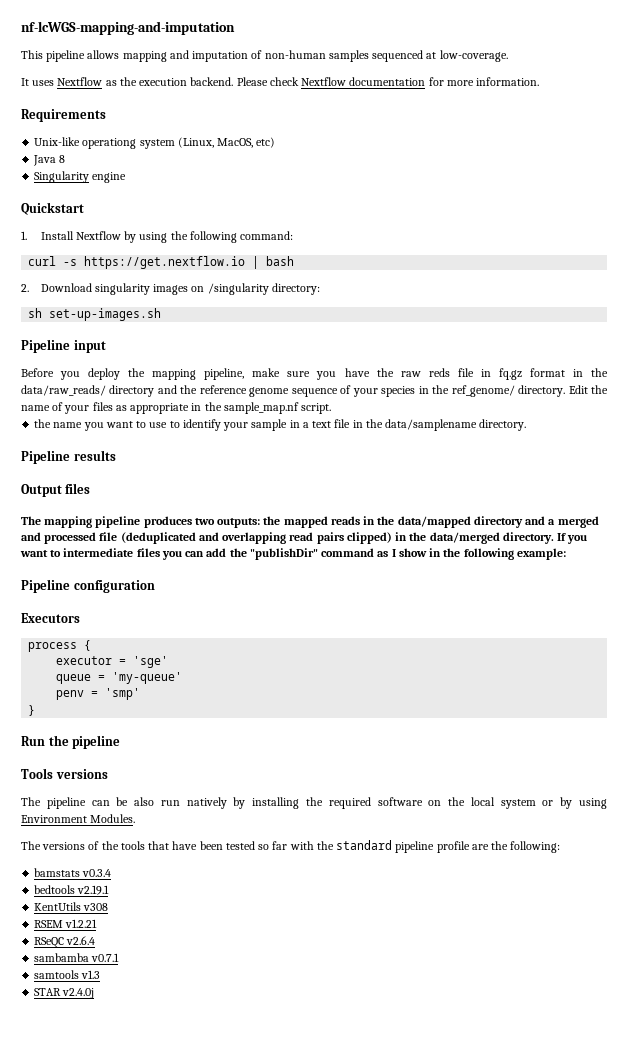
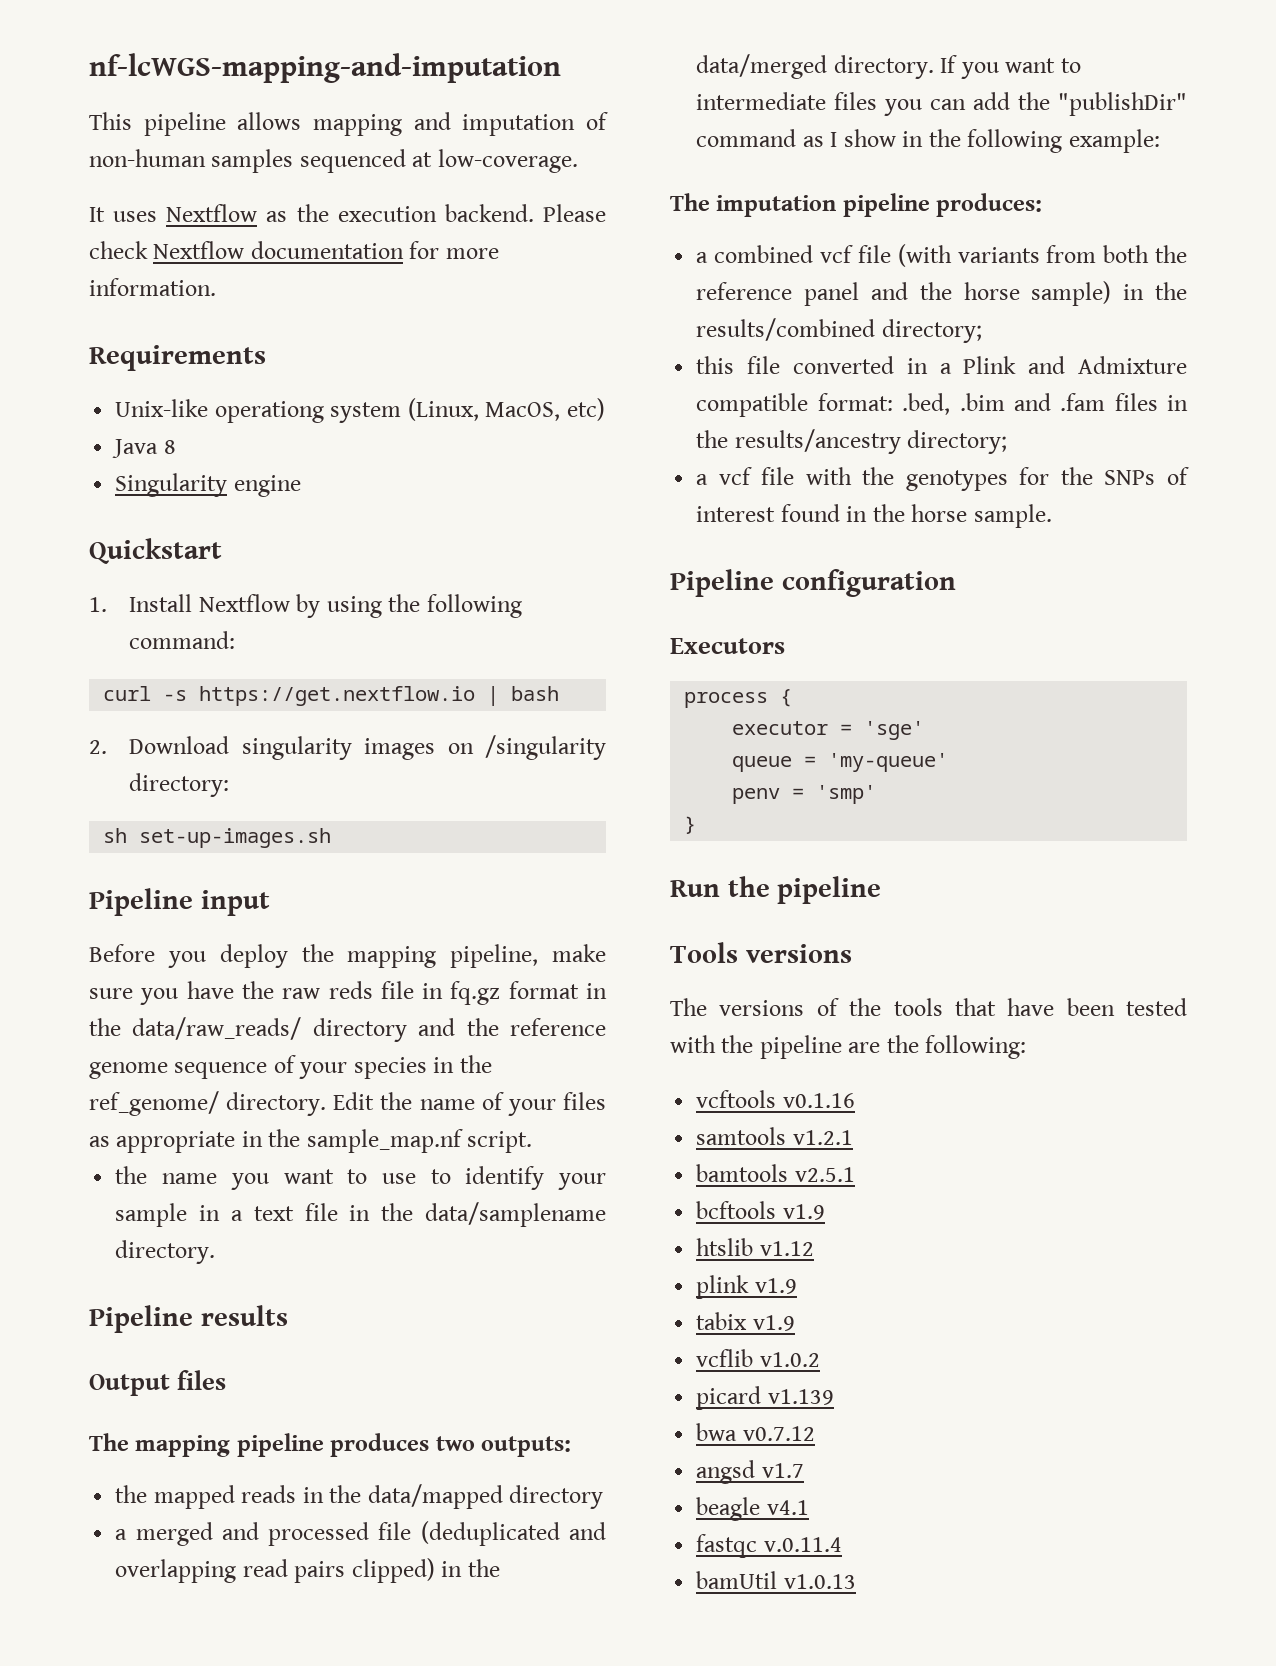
(261, 523) none -> (572, 1446) //
[525,516,546,525] and -> (604, 1497) //
(566, 554) none -> [670,193,1043,217] [696,244,1187,267] [696,281,1187,306] [696,318,982,343] [696,356,1187,374] [696,393,1188,417] [696,429,1008,454] [696,467,1189,491] [696,504,1052,528] // The imputation pipeline produces: // a combined vcf file (with variants from both the reference panel and the horse sample) in the results/combined directory; // this file converted in a Plink and Admixture compatible format: .bed, .bim and .fam files in the results/ancestry directory; // a vcf file with the genotypes for the SNPs of interest found in the horse sample.
[21,797,607,809] [21,814,136,823] // The pipeline can be also run natively by installing the required software on the local system or by using Environment Modules. -> (852, 953) none
[258,840,561,853] [34,868,112,877] [34,885,110,895] [34,902,109,911] [34,919,98,928] [34,936,96,948] [34,953,120,962] [34,970,101,979] [34,988,95,999] so far with the standard pipeline profile are the following: // bamstats v0.3.4 // bedtools v2.19.1 // KentUtils v308 // RSEM v1.2.21 // RSeQC v2.6.4 // sambamba v0.7.1 // samtools v1.3 // STAR v2.4.0j -> [670,1035,1027,1059] [696,1090,855,1108] [696,1127,853,1145] [696,1164,855,1182] [696,1201,825,1220] [696,1238,814,1256] [696,1275,797,1299] [696,1312,795,1331] [696,1349,820,1367] [696,1386,834,1410] [696,1423,815,1441] [696,1460,804,1484] [696,1497,809,1521] [696,1534,842,1558] [696,1571,856,1589] with the pipeline are the following: // vcftools v0.1.16 // samtools v1.2.1 // bamtools v2.5.1 // bcftools v1.9 // htslib v1.12 // plink v1.9 // tabix v1.9 // vcflib v1.0.2 // picard v1.139 // bwa v0.7.12 // angsd v1.7 // beagle v4.1 // fastqc v.0.11.4 // bamUtil v1.0.13

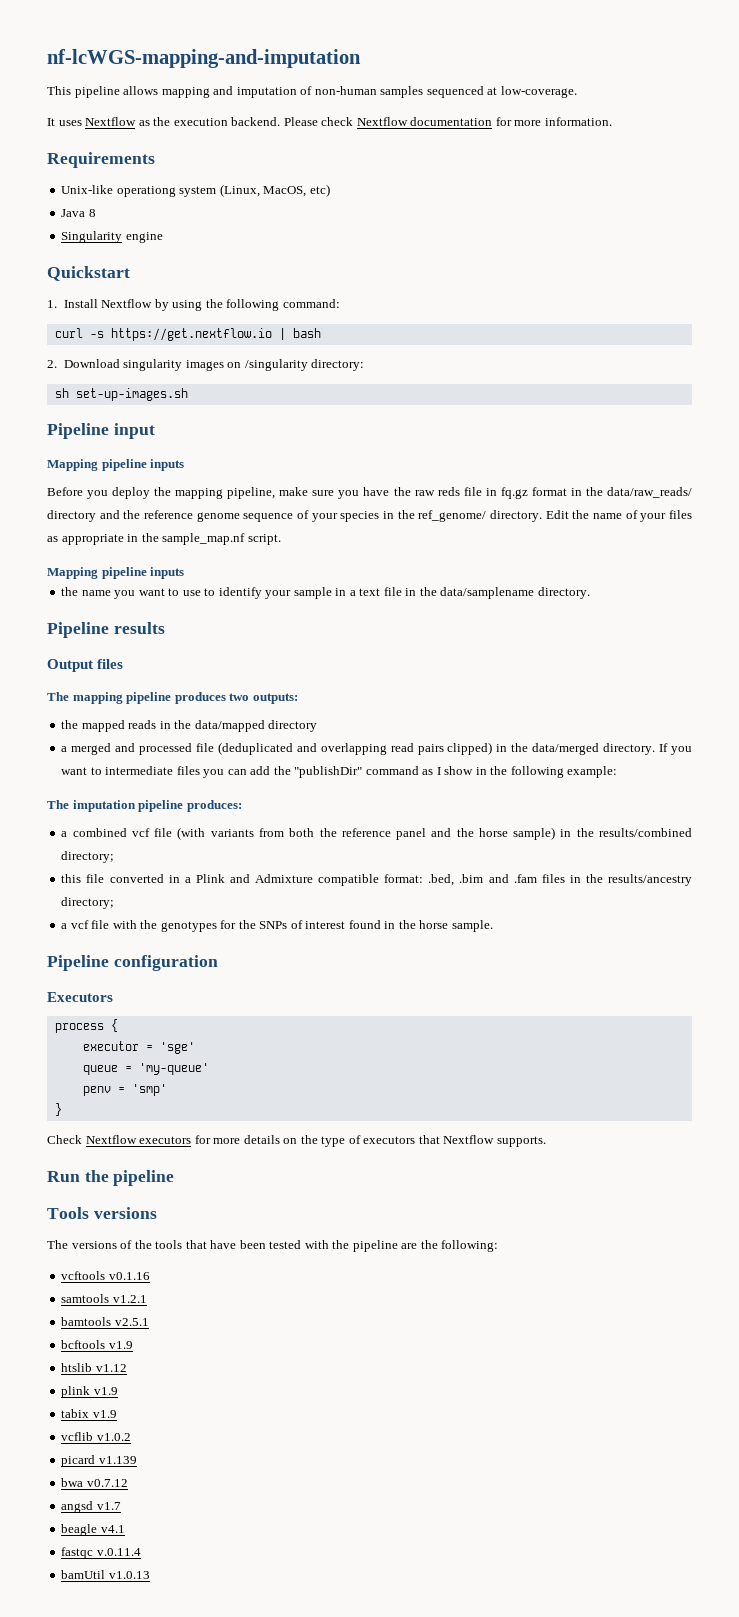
(270, 903) none -> [47,459,185,471] // Mapping pipeline inputs
(533, 1142) none -> [47,567,185,579] // Mapping pipeline inputs
(697, 825) none -> [47,1135,546,1147] // Check Nextflow executors for more details on the type of executors that Nextflow supports.

